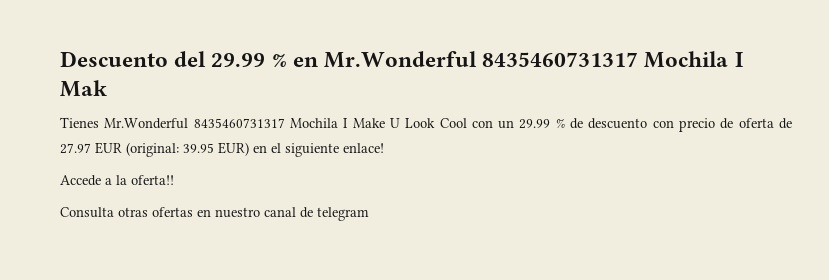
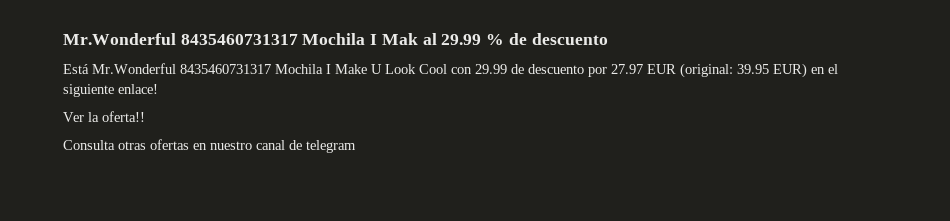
[60,51,318,67] Descuento del 29.99 % en -> (63, 39) none
[60,117,99,128] // Tienes -> [422,33,608,45] [63,64,89,74] al 29.99 % de descuento // Está
[498,118,792,132] un 29.99 % de descuento con precio de oferta de -> [475,64,607,77] 29.99 de descuento por
[60,175,112,186] Accede a -> [63,112,84,122] Ver

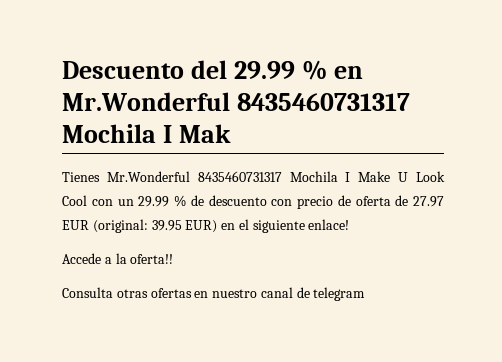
(63, 39) none -> [62,60,363,80] Descuento del 29.99 % en
[422,33,608,45] [63,64,89,74] al 29.99 % de descuento // Está -> [62,172,100,182] // Tienes
[475,64,607,77] 29.99 de descuento por -> [117,195,409,209] un 29.99 % de descuento con precio de oferta de
[63,112,84,122] Ver -> [62,253,112,264] Accede a

